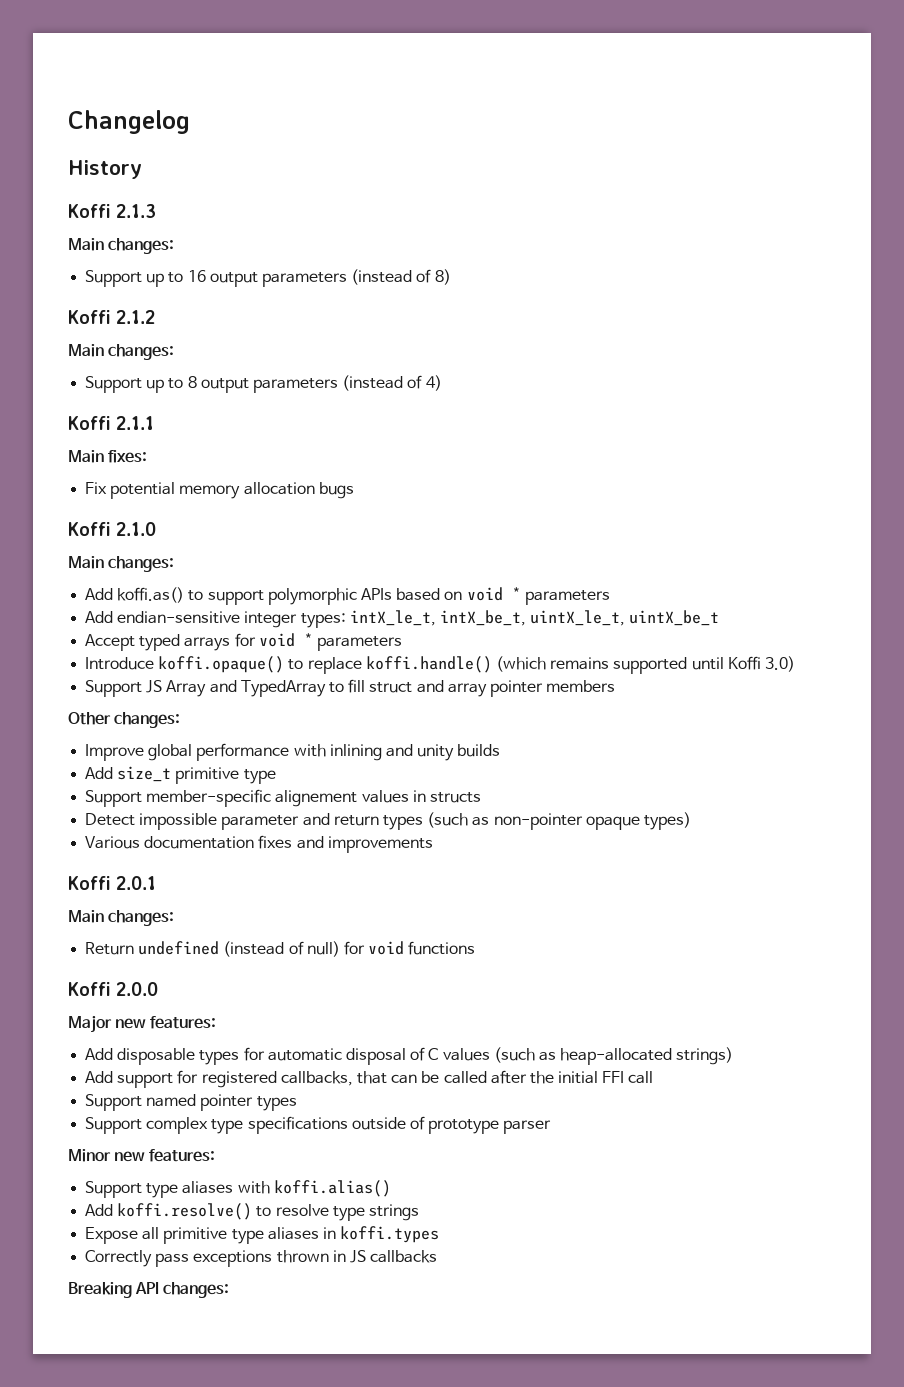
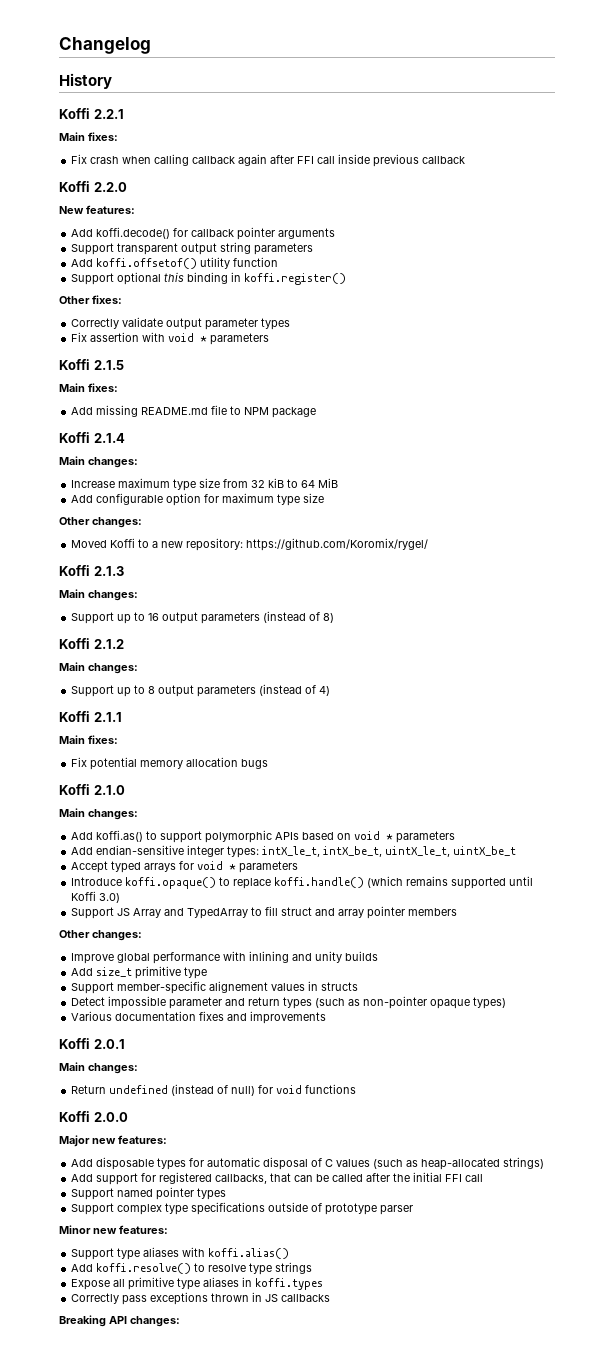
(142, 169) none -> [59,108,124,119] [59,132,118,141] [71,154,466,167] [59,181,127,192] [59,205,135,214] [71,227,336,240] [71,242,314,255] [71,257,279,269] [71,272,347,285] [59,295,122,304] [71,317,291,330] [71,332,270,345] [59,359,124,370] [59,383,118,392] [71,405,317,418] [59,432,125,443] [59,456,138,468] [71,478,339,491] [71,493,325,506] [59,517,142,528] [71,538,429,551] // Koffi 2.2.1 // Main fixes: // Fix crash when calling callback again after FFI call inside previous callback // Koffi 2.2.0 // New features: // Add koffi.decode() for callback pointer arguments // Support transparent output string parameters // Add koffi.offsetof() utility function // Support optional this binding in koffi.register() // Other fixes: // Correctly validate output parameter types // Fix assertion with void * parameters // Koffi 2.1.5 // Main fixes: // Add missing README.md file to NPM package // Koffi 2.1.4 // Main changes: // Increase maximum type size from 32 kiB to 64 MiB // Add configurable option for maximum type size // Other changes: // Moved Koffi to a new repository: https://github.com/Koromix/rygel/

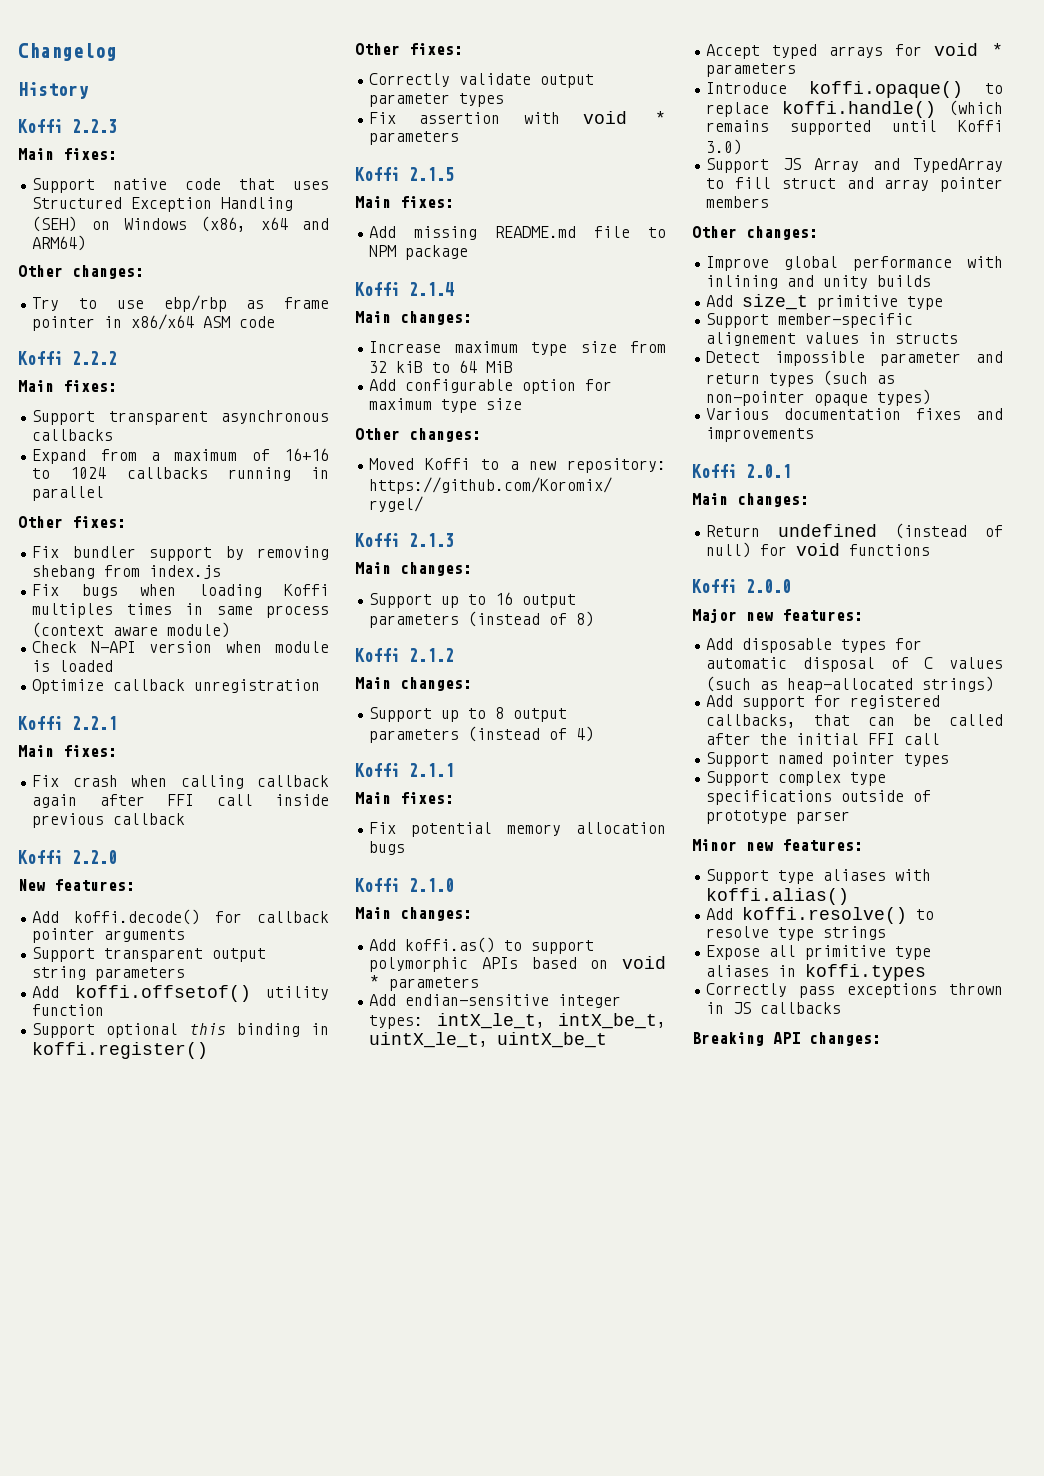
(112, 81) none -> [18,119,117,133] [18,148,117,160] [32,178,329,193] [32,197,294,212] [32,216,329,232] [32,235,87,251] [18,265,144,279] [32,295,329,312] [32,314,276,331] [18,351,117,365] [18,380,117,392] [32,410,329,425] [32,429,114,441] [32,448,329,464] [32,467,329,481] [32,486,105,501] [18,516,126,528] [32,546,329,561] [32,565,222,579] [32,584,329,598] [32,603,329,618] [32,622,231,638] [32,641,329,653] [32,660,114,672] [32,679,321,694] // Koffi 2.2.3 // Main fixes: // Support native code that uses Structured Exception Handling (SEH) on Windows (x86, x64 and ARM64) // Other changes: // Try to use ebp/rbp as frame pointer in x86/x64 ASM code // Koffi 2.2.2 // Main fixes: // Support transparent asynchronous callbacks // Expand from a maximum of 16+16 to 1024 callbacks running in parallel // Other fixes: // Fix bundler support by removing shebang from index.js // Fix bugs when loading Koffi multiples times in same process (context aware module) // Check N-API version when module is loaded // Optimize callback unregistration

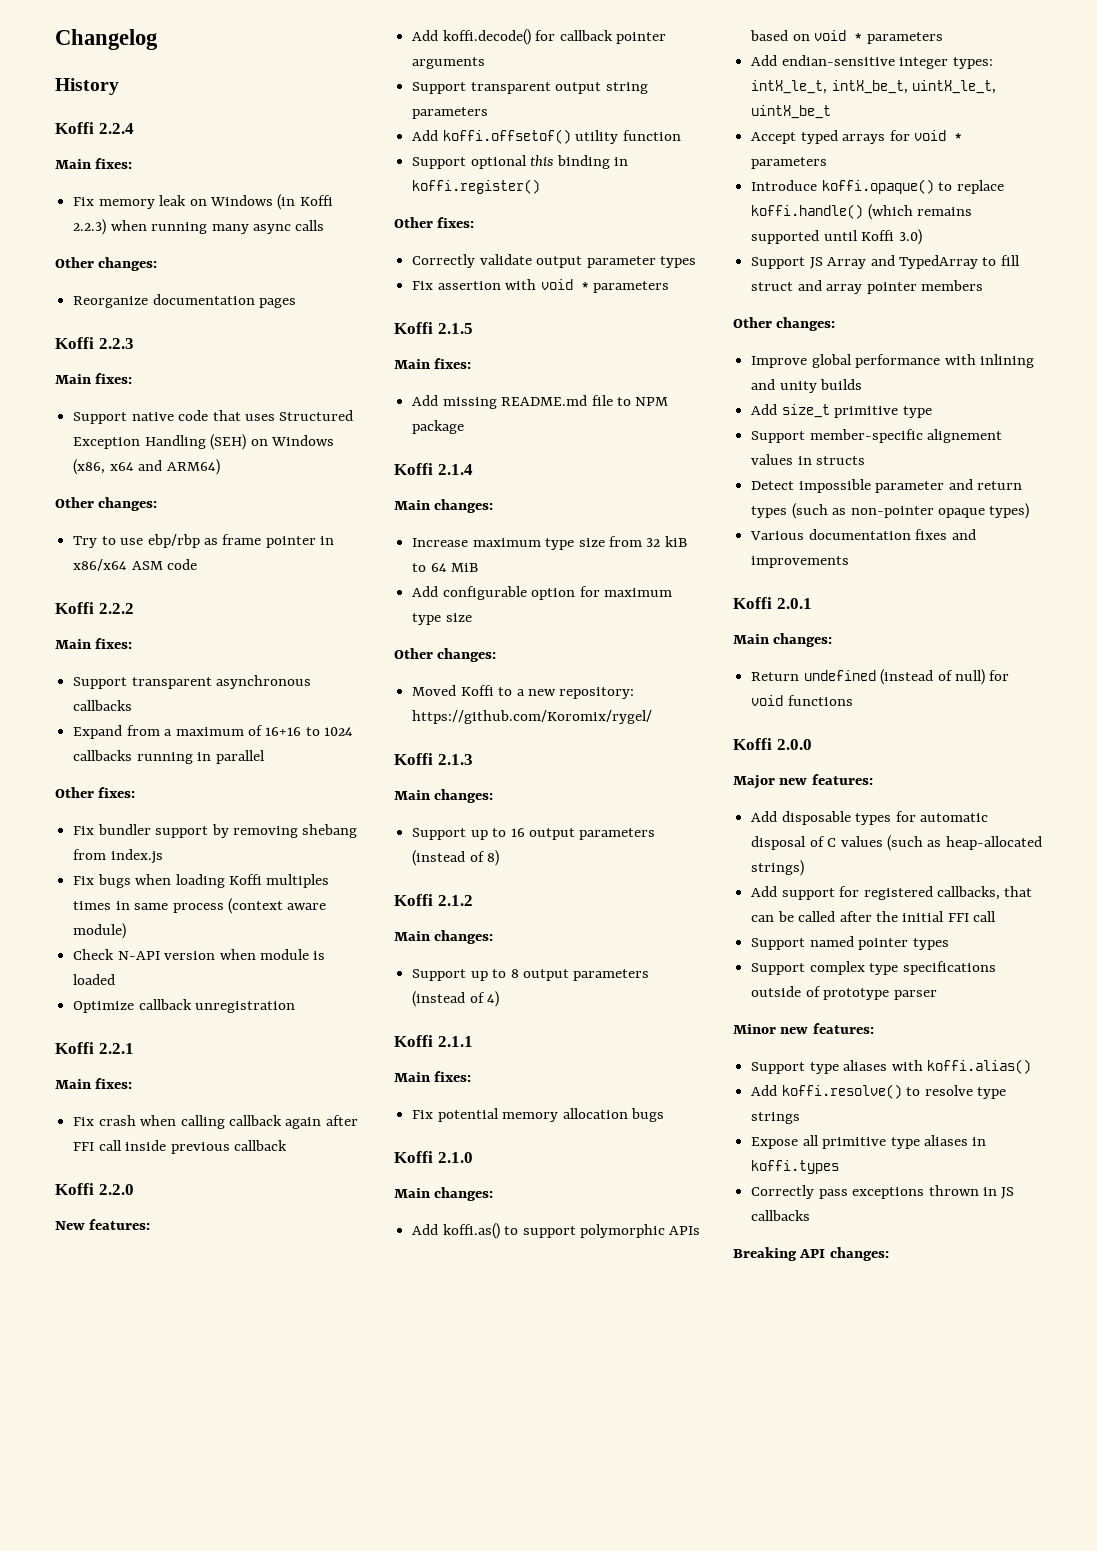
(89, 90) none -> [55,122,134,134] [55,158,133,169] [73,194,333,210] [73,219,325,235] [55,257,158,271] [73,294,297,308] // Koffi 2.2.4 // Main fixes: // Fix memory leak on Windows (in Koffi 2.2.3) when running many async calls // Other changes: // Reorganize documentation pages

